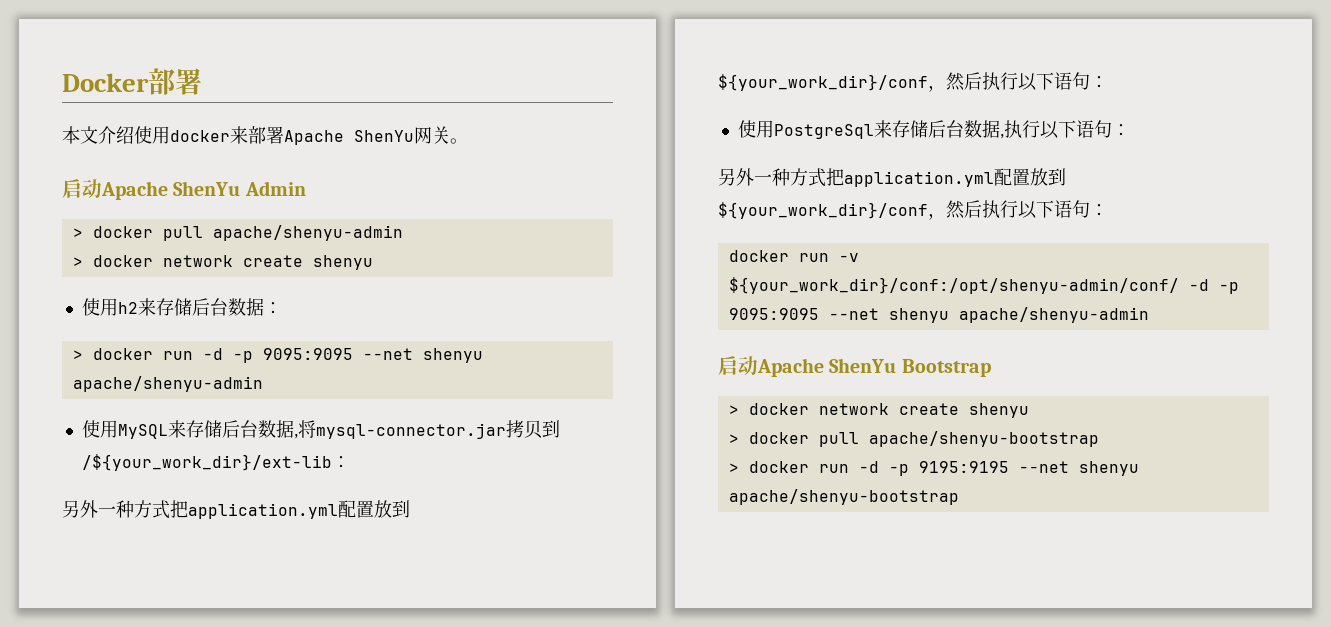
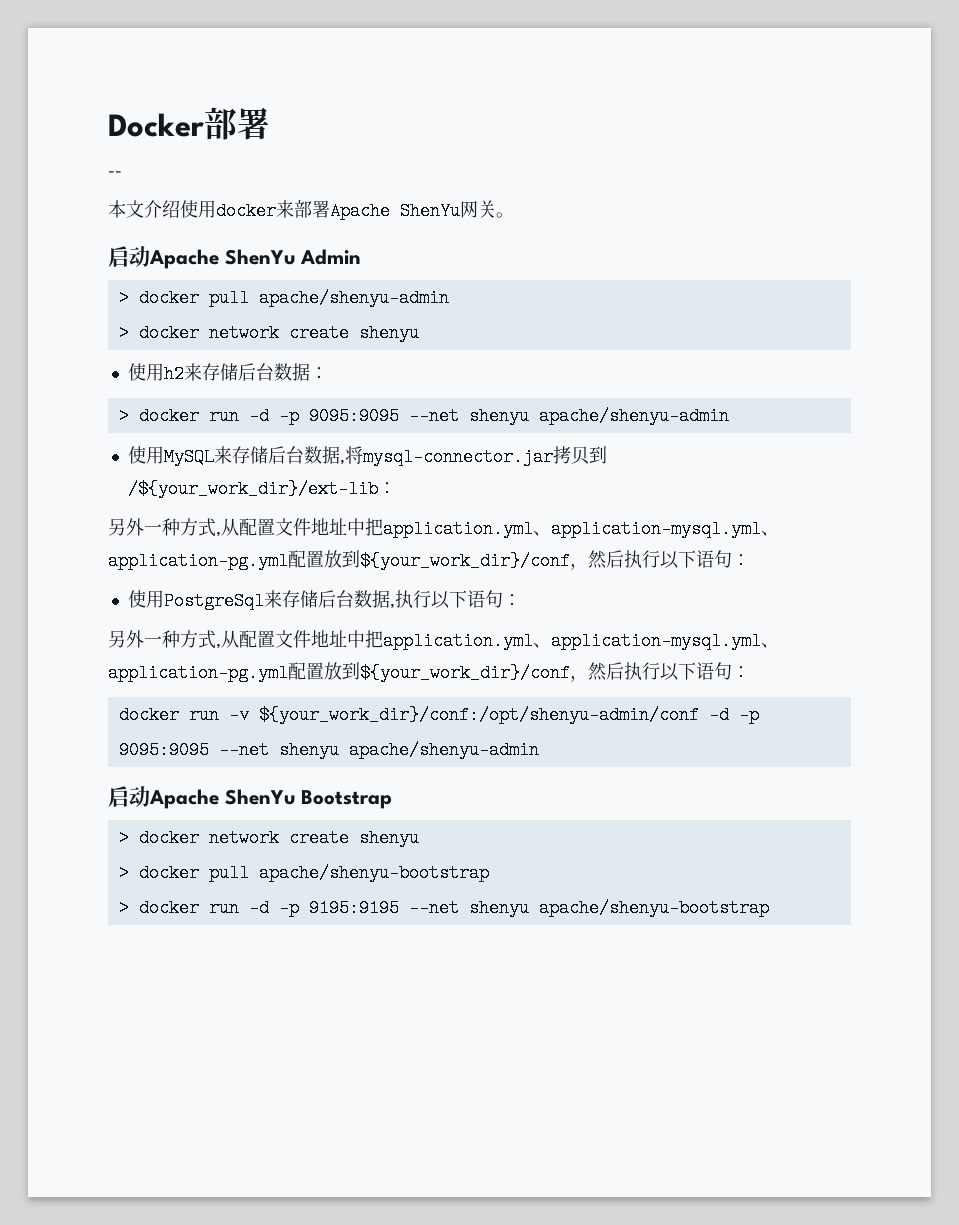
(202, 81) none -> [108,171,122,176] // --
[170,500,338,519] 把application.yml -> [216,518,779,538] [108,552,288,570] ,从配置文件地址中把application.yml、application-mysql.yml、application-pg.yml
[826,168,994,187] 把application.yml -> [216,630,779,650] [108,664,288,682] ,从配置文件地址中把application.yml、application-mysql.yml、application-pg.yml
[728,277,1179,294] ${your_work_dir}/conf:/opt/shenyu-admin/conf/ -> [258,706,699,724] ${your_work_dir}/conf:/opt/shenyu-admin/conf

